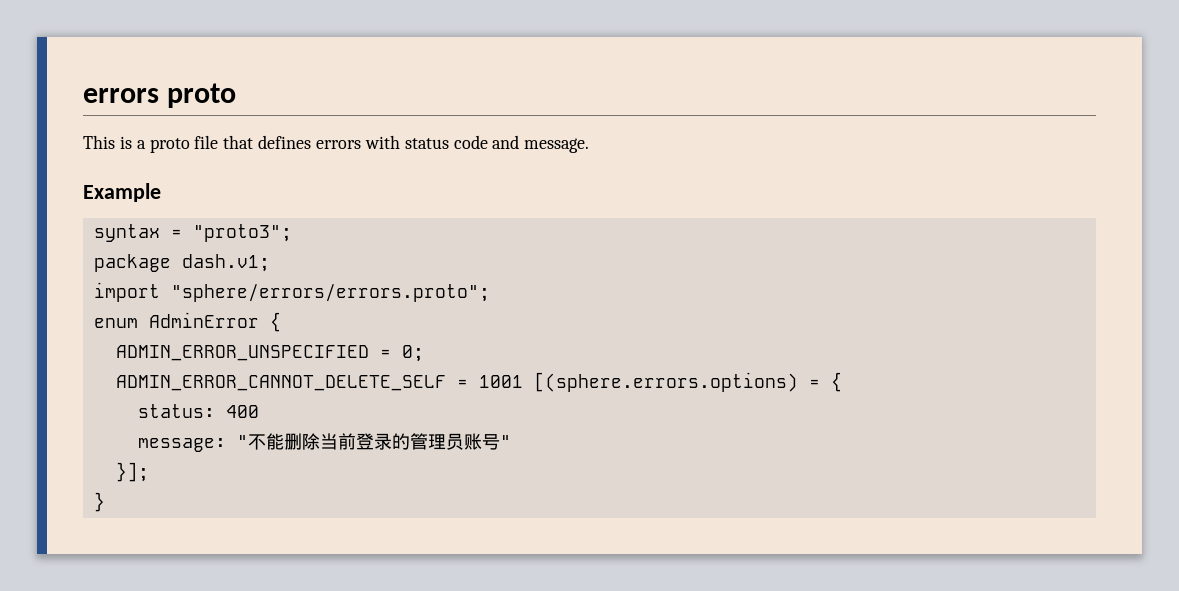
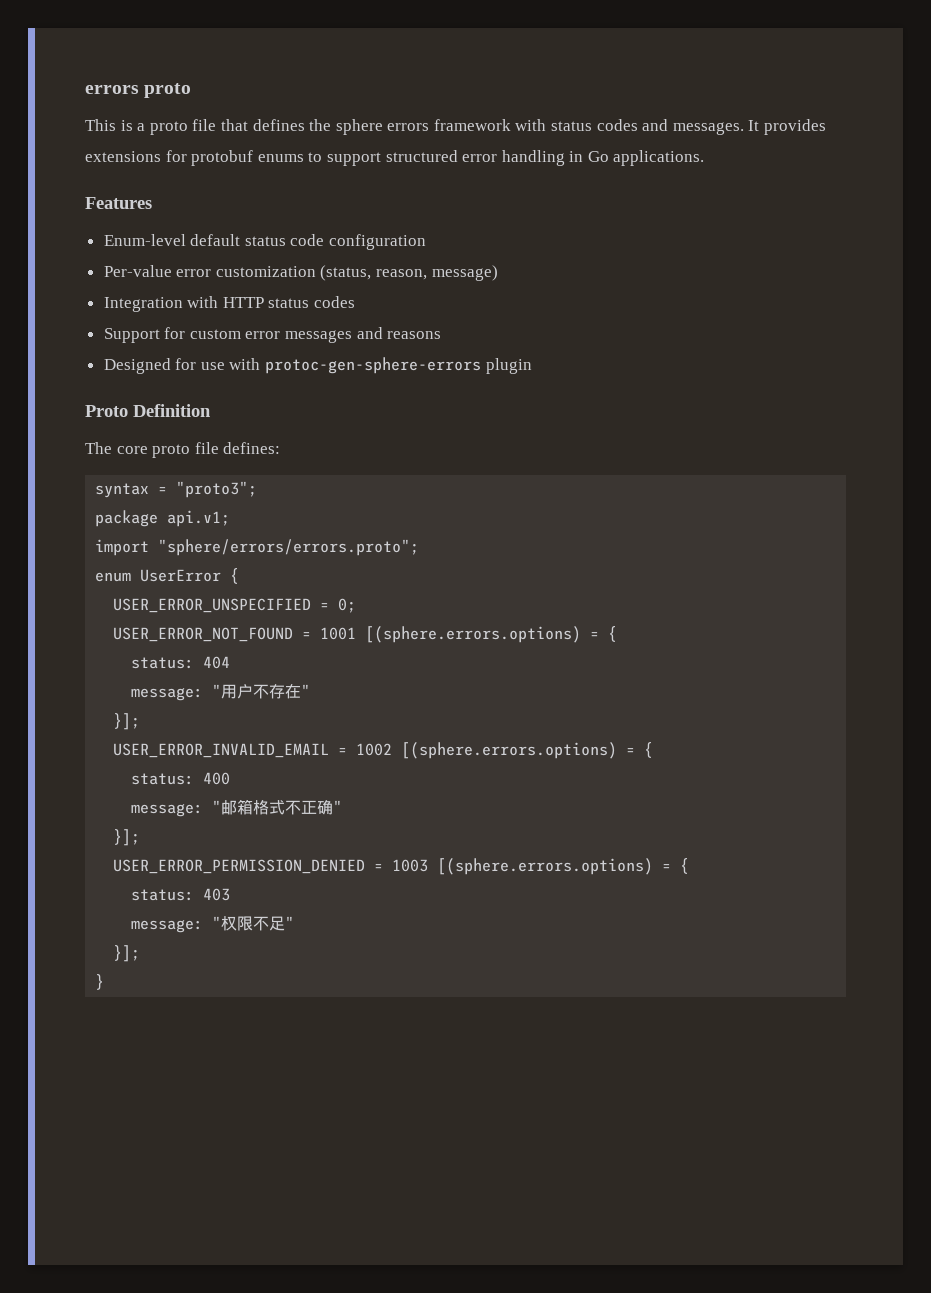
[316,135,590,153] [83,183,161,202] errors with status code and message. // Example -> [309,119,827,135] [85,150,705,166] [85,197,152,209] [103,234,427,250] [103,265,498,281] [103,296,356,312] [103,327,442,343] [103,357,532,374] [85,404,211,417] [85,442,281,458] the sphere errors framework with status codes and messages. It provides extensions for protobuf enums to support structured error handling in Go applications. // Features // Enum-level default status code configuration // Per-value error customization (status, reason, message) // Integration with HTTP status codes // Support for custom error messages and reasons // Designed for use with protoc-gen-sphere-errors plugin // Proto Definition // The core proto file defines:
[181,254,270,272] dash.v1; -> [167,510,231,527] api.v1;
[148,312,281,332] [115,345,369,361] AdminError { // ADMIN_ERROR_UNSPECIFIED -> [140,568,240,584] [113,598,312,613] UserError { // USER_ERROR_UNSPECIFIED
[115,375,446,391] ADMIN_ERROR_CANNOT_DELETE_SELF -> [113,627,294,642] USER_ERROR_NOT_FOUND
[225,405,259,418] [137,433,500,452] 400 // message: "不能删除当前登录的管理员账号 -> [203,656,231,669] [131,684,311,701] [113,713,141,730] [113,742,654,759] [131,772,231,785] [131,799,343,817] [113,829,141,846] [113,858,690,875] [131,888,231,901] [131,916,286,933] 404 // message: "用户不存在" // }]; // USER_ERROR_INVALID_EMAIL = 1002 [(sphere.errors.options) = { // status: 400 // message: "邮箱格式不正确" // }]; // USER_ERROR_PERMISSION_DENIED = 1003 [(sphere.errors.options) = { // status: 403 // message: "权限不足

